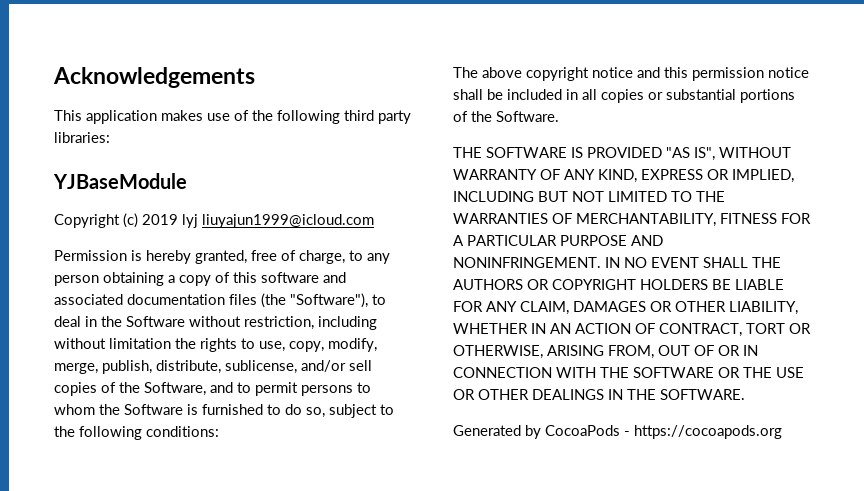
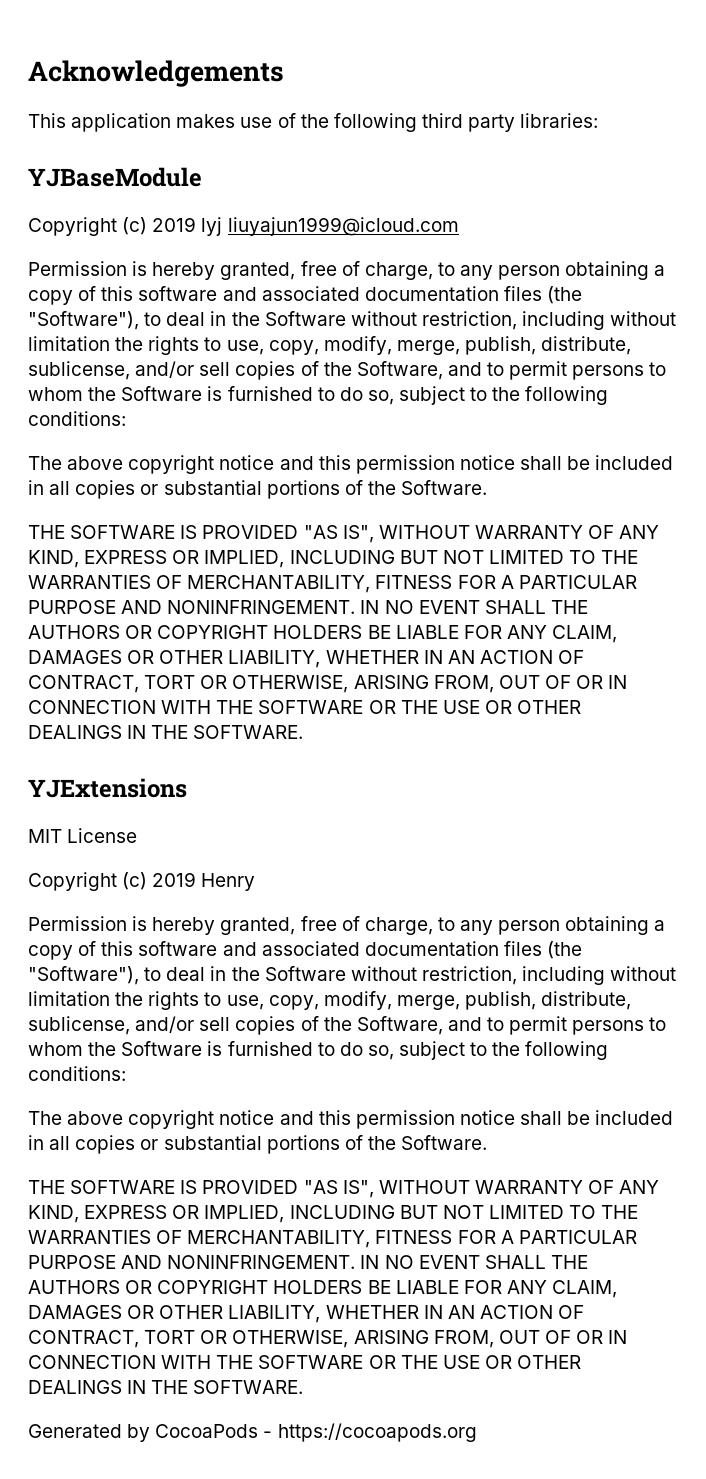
(745, 394) none -> [28,778,187,798] [28,828,138,843] [28,872,256,891] [28,916,666,935] [28,941,583,960] [28,966,677,985] [28,991,632,1010] [28,1016,667,1035] [28,1041,609,1060] [28,1066,126,1081] [28,1110,674,1129] [28,1135,488,1154] [28,1180,660,1198] [28,1205,639,1223] [28,1230,637,1248] [28,1255,588,1269] [28,1280,618,1298] [28,1305,585,1323] [28,1330,628,1348] [28,1355,582,1369] [28,1380,304,1394] // YJExtensions // MIT License // Copyright (c) 2019 Henry // Permission is hereby granted, free of charge, to any person obtaining a copy of this software and associated documentation files (the "Software"), to deal in the Software without restriction, including without limitation the rights to use, copy, modify, merge, publish, distribute, sublicense, and/or sell copies of the Software, and to permit persons to whom the Software is furnished to do so, subject to the following conditions: // The above copyright notice and this permission notice shall be included in all copies or substantial portions of the Software. // THE SOFTWARE IS PROVIDED "AS IS", WITHOUT WARRANTY OF ANY KIND, EXPRESS OR IMPLIED, INCLUDING BUT NOT LIMITED TO THE WARRANTIES OF MERCHANTABILITY, FITNESS FOR A PARTICULAR PURPOSE AND NONINFRINGEMENT. IN NO EVENT SHALL THE AUTHORS OR COPYRIGHT HOLDERS BE LIABLE FOR ANY CLAIM, DAMAGES OR OTHER LIABILITY, WHETHER IN AN ACTION OF CONTRACT, TORT OR OTHERWISE, ARISING FROM, OUT OF OR IN CONNECTION WITH THE SOFTWARE OR THE USE OR OTHER DEALINGS IN THE SOFTWARE.

